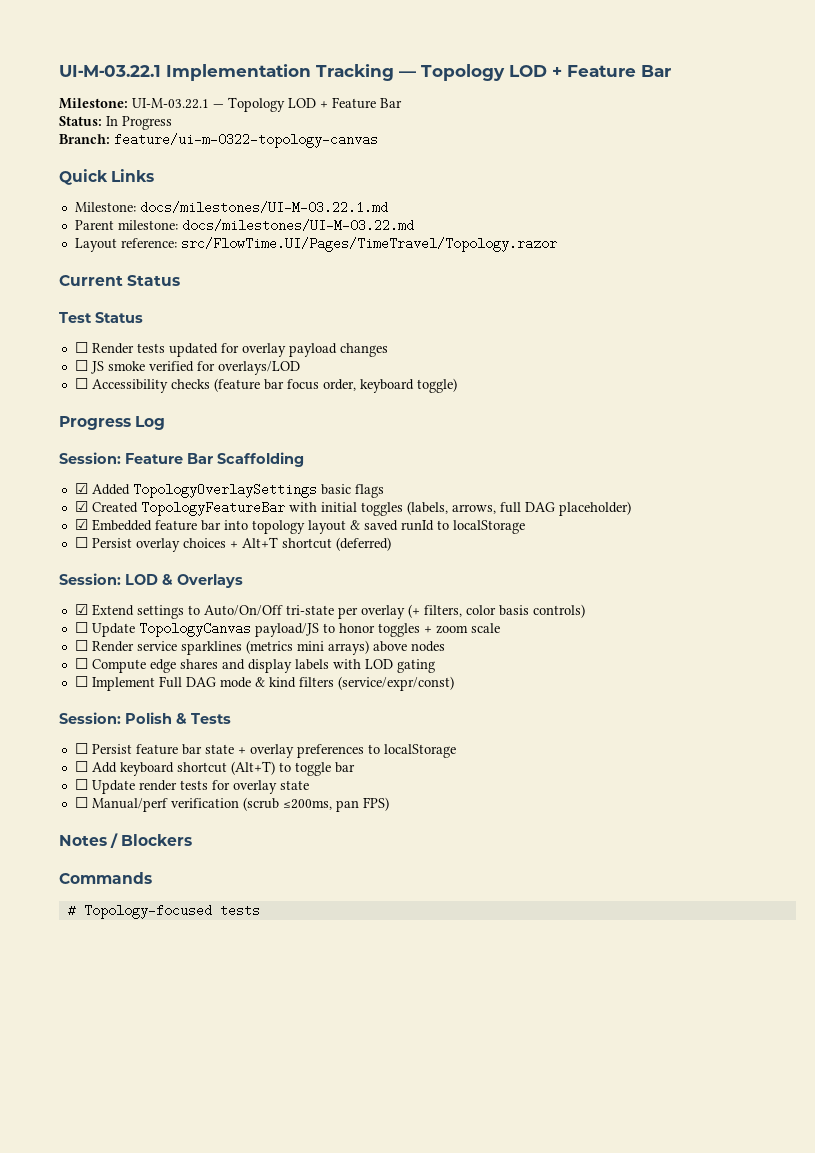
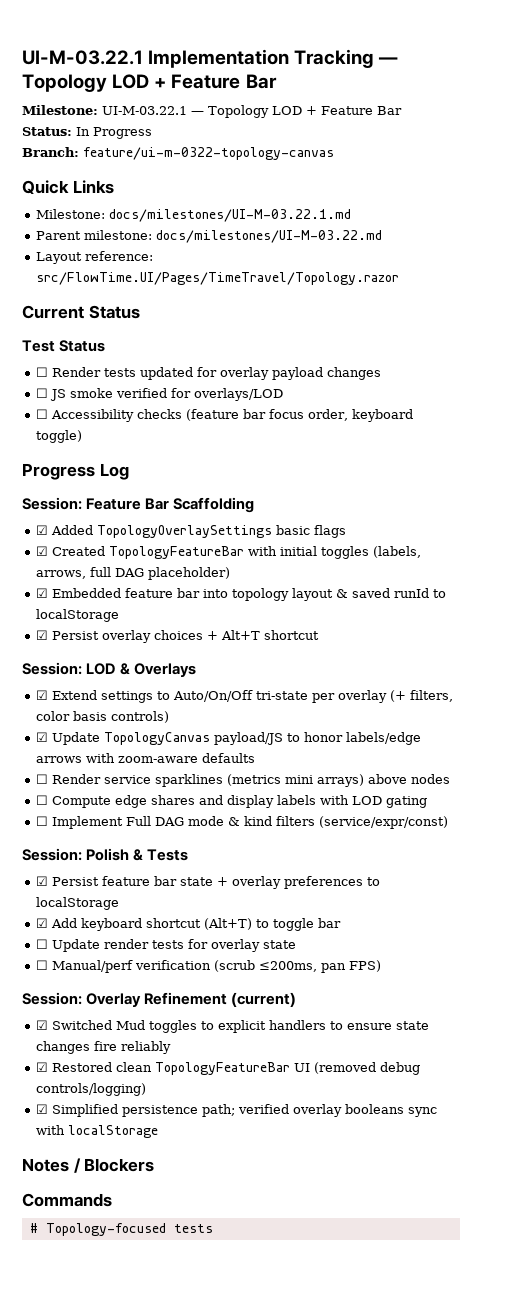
[74,537,88,548] ☐ -> [36,630,49,640] ☑
[335,537,391,551] (deferred) -> (320, 635) none
[74,622,88,633] ☐ -> [36,732,49,742] ☑
[377,623,500,637] toggles + zoom scale -> [346,732,422,745] [36,753,256,763] labels/edge arrows with zoom-aware defaults
[74,743,88,754] ☐ -> [36,876,49,886] ☑
[74,761,88,772] ☐ -> [36,918,49,928] ☑
(389, 804) none -> [22,992,297,1007] [36,1020,430,1033] [36,1041,172,1054] [36,1062,421,1075] [36,1083,147,1096] [36,1104,438,1117] [36,1125,159,1138] // Session: Overlay Refinement (current) // ☑ Switched Mud toggles to explicit handlers to ensure state changes fire reliably // ☑ Restored clean TopologyFeatureBar UI (removed debug controls/logging) // ☑ Simplified persistence path; verified overlay booleans sync with localStorage

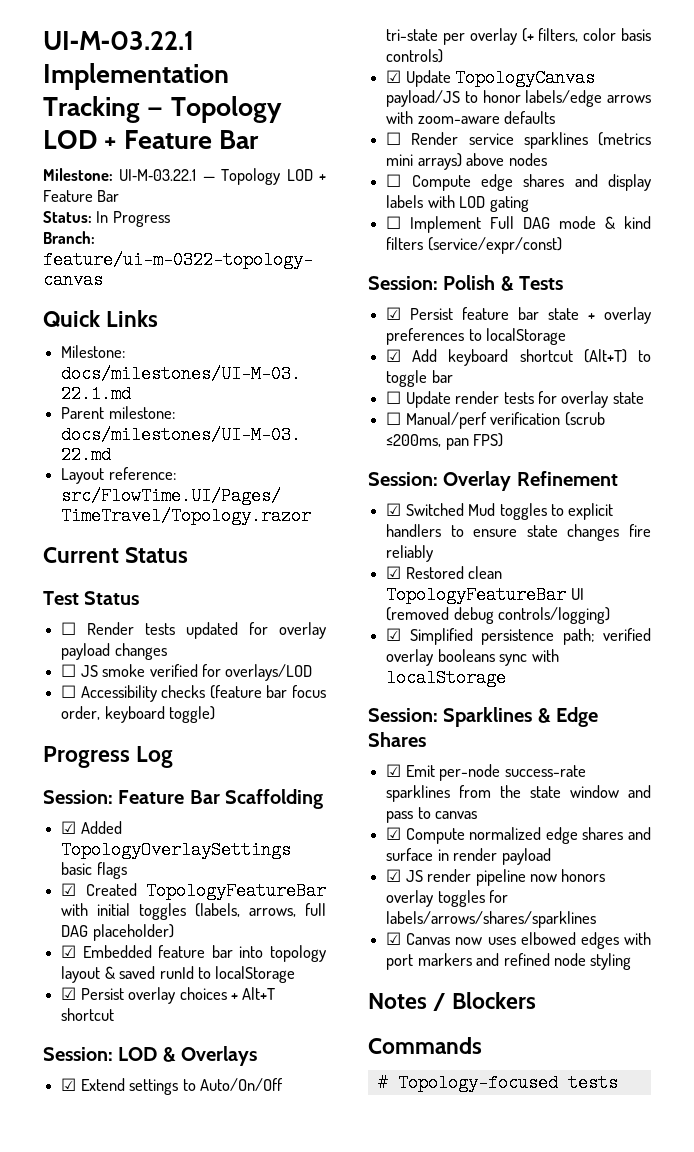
[231,992,297,1007] (current) -> (618, 478) none
(159, 1131) none -> [368,707,599,727] [368,732,426,747] [386,764,586,781] [386,785,651,802] [386,807,478,823] [386,827,651,844] [386,848,551,865] [386,869,606,886] [386,890,509,907] [386,911,597,928] [386,932,651,949] [386,953,632,970] // Session: Sparklines & Edge Shares // ☑ Emit per-node success-rate sparklines from the state window and pass to canvas // ☑ Compute normalized edge shares and surface in render payload // ☑ JS render pipeline now honors overlay toggles for labels/arrows/shares/sparklines // ☑ Canvas now uses elbowed edges with port markers and refined node styling

